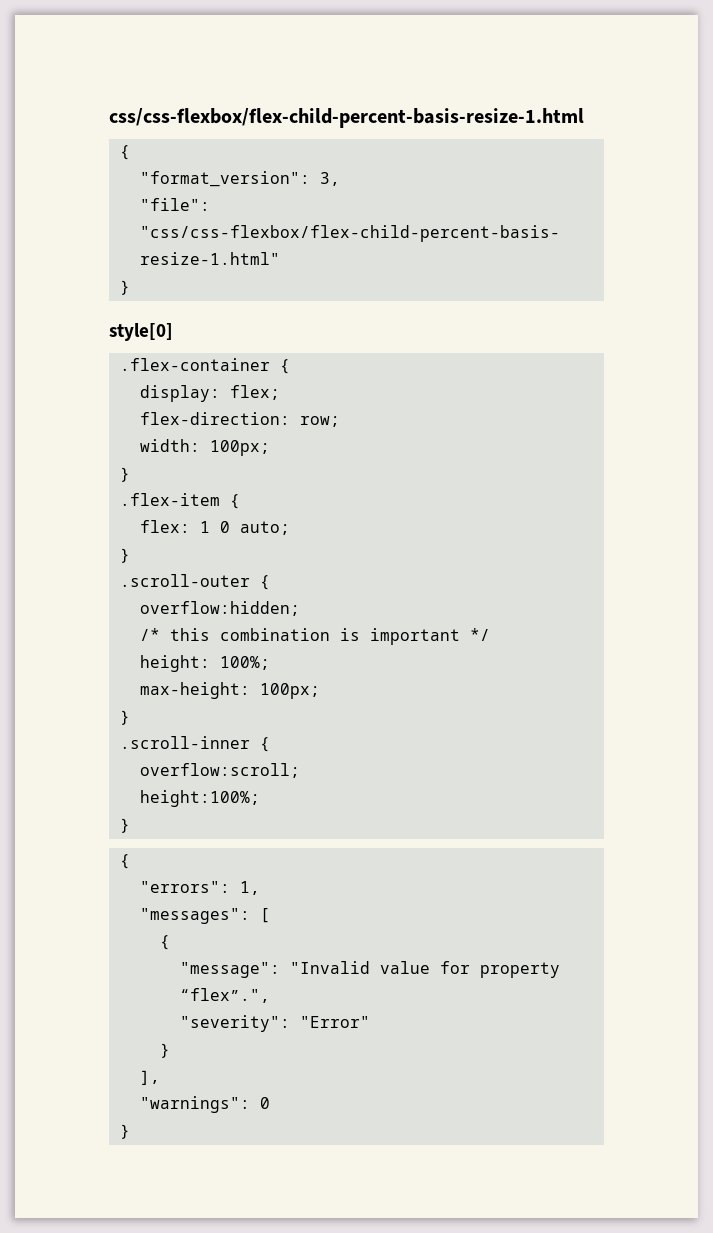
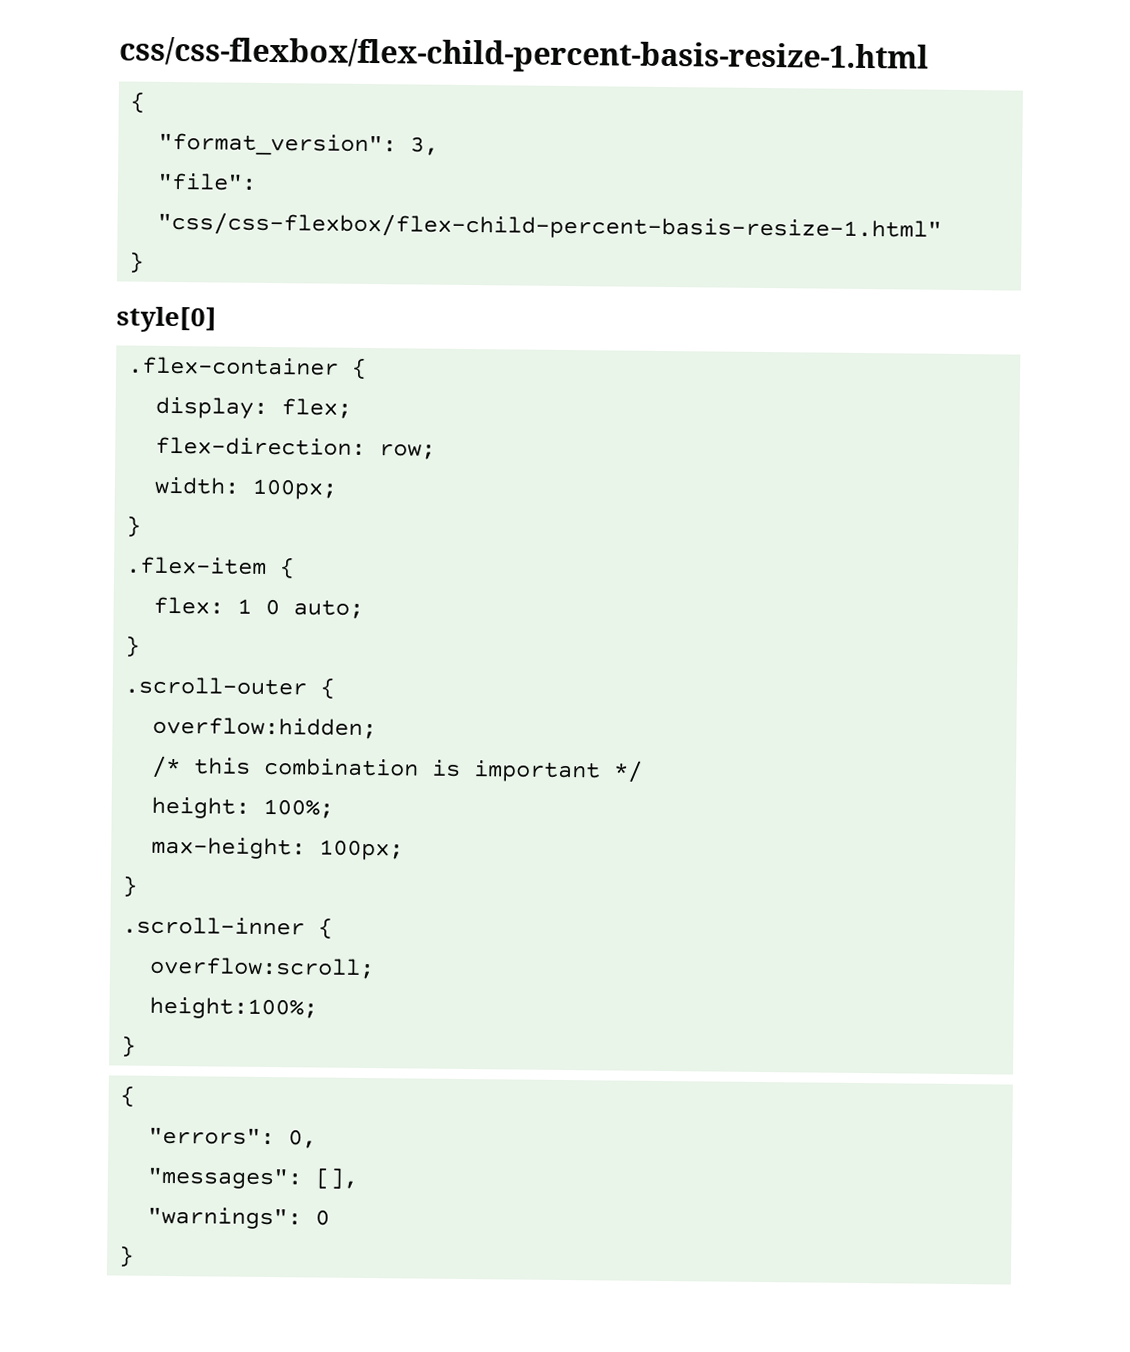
[240,881,261,895] 1, -> [287,1129,317,1149] 0,
[260,908,271,923] [160,935,171,950] [180,961,561,978] [180,988,271,1003] [180,1015,371,1032] [160,1043,171,1058] [140,1070,161,1085] [ // { // "message": "Invalid value for property “flex”.", // "severity": "Error" // } // ], -> [314,1167,359,1189] [],

